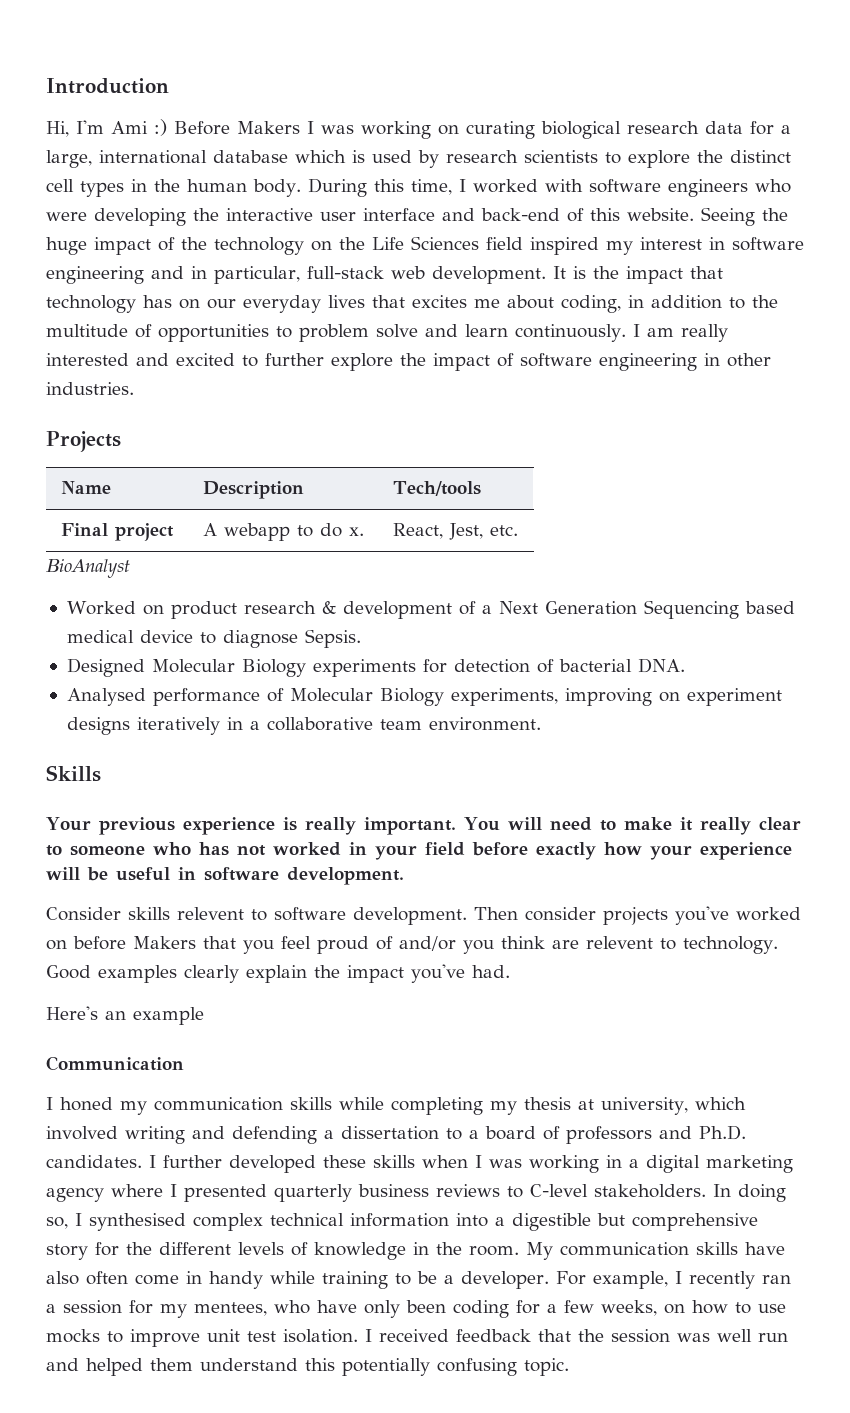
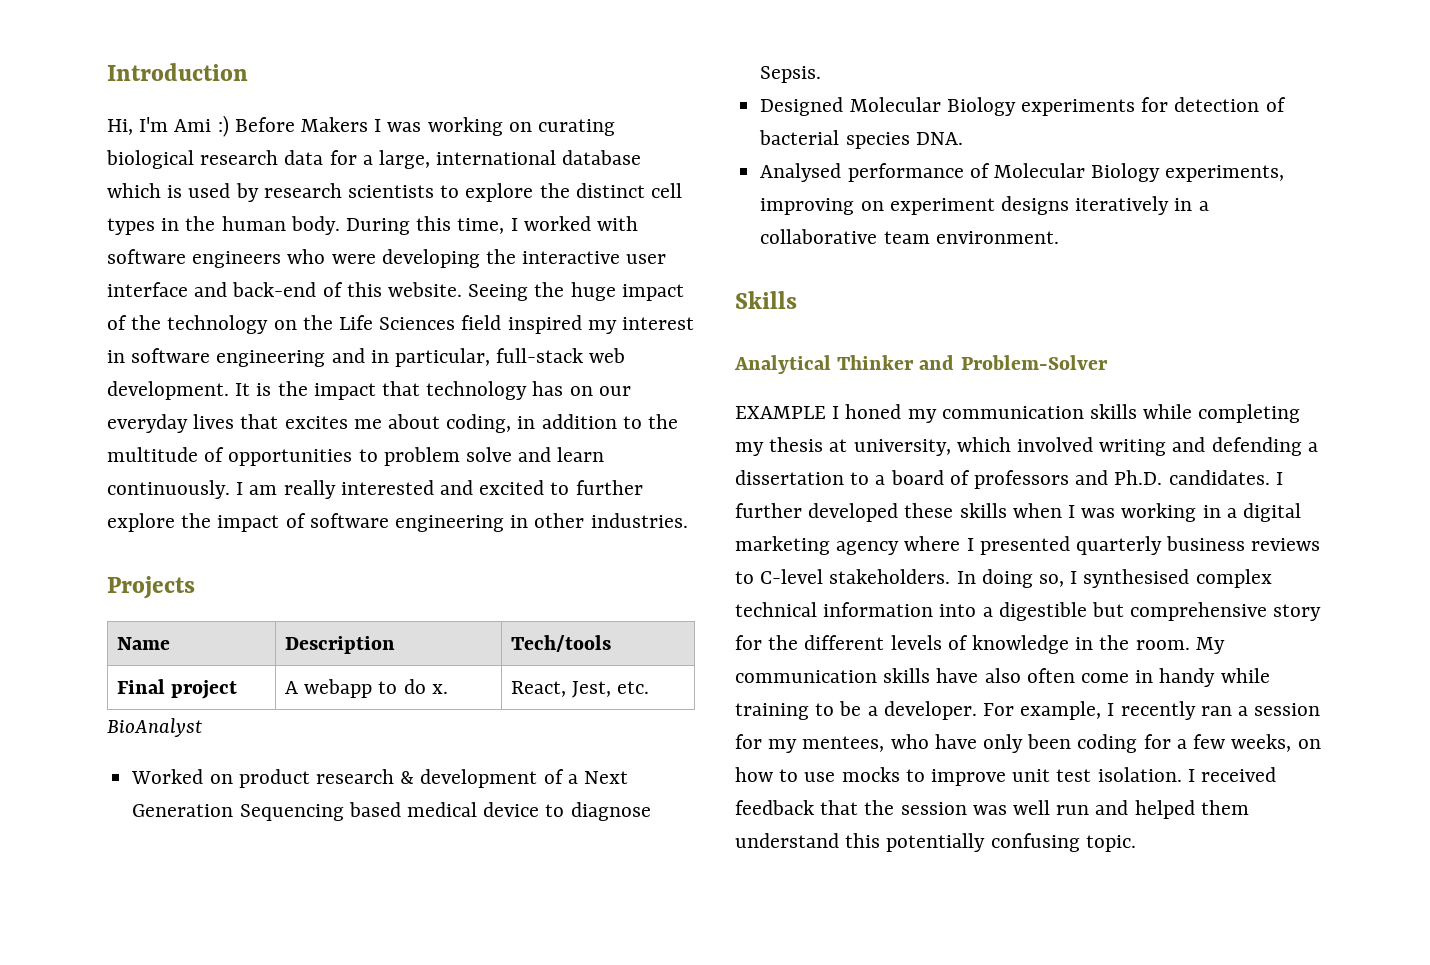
(632, 665) none -> [845,132,910,149] species
[46,817,801,835] [46,842,792,860] [46,867,404,885] [46,906,801,925] [46,936,778,954] [46,964,510,983] [46,1006,204,1025] [46,1056,184,1071] Your previous experience is really important. You will need to make it really clear to someone who has not worked in your field before exactly how your experience will be useful in software development. // Consider skills relevent to software development. Then consider projects you've worked on before Makers that you feel proud of and/or you think are relevent to technology. Good examples clearly explain the impact you've had. // Here's an example // Communication // -> [734,355,1108,374] [735,406,826,419] Analytical Thinker and Problem-Solver // EXAMPLE

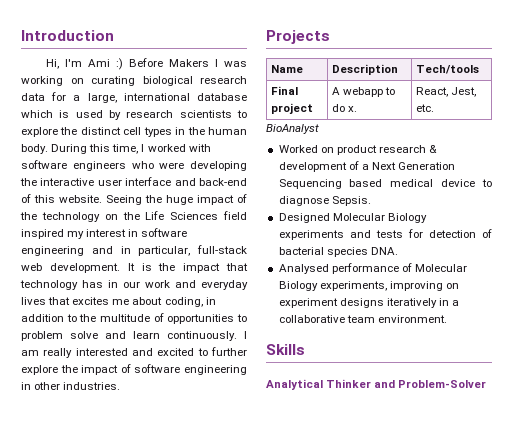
[569,386,631,396] on our -> [108,280,196,288] in our work and
(1135, 107) none -> [349,230,403,238] and tests
[735,404,1301,423] [735,437,1318,456] [735,470,1283,489] [735,503,1302,522] [735,536,1321,555] [735,569,1272,588] [735,602,1322,621] [735,635,1225,654] [735,668,1270,687] [735,701,1321,720] [735,734,1321,753] [735,767,1277,786] [735,800,1249,819] [735,833,1136,852] // EXAMPLE I honed my communication skills while completing my thesis at university, which involved writing and defending a dissertation to a board of professors and Ph.D. candidates. I further developed these skills when I was working in a digital marketing agency where I presented quarterly business reviews to C-level stakeholders. In doing so, I synthesised complex technical information into a digestible but comprehensive story for the different levels of knowledge in the room. My communication skills have also often come in handy while training to be a developer. For example, I recently ran a session for my mentees, who have only been coding for a few weeks, on how to use mocks to improve unit test isolation. I received feedback that the session was well run and helped them understand this potentially confusing topic. -> (487, 384) none

